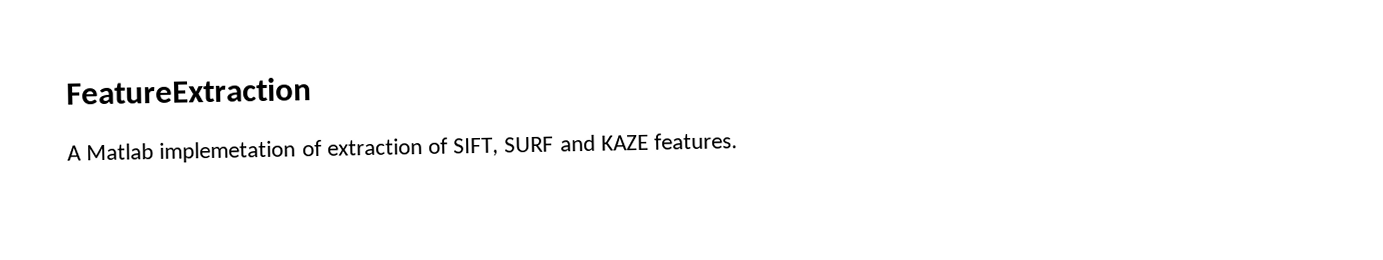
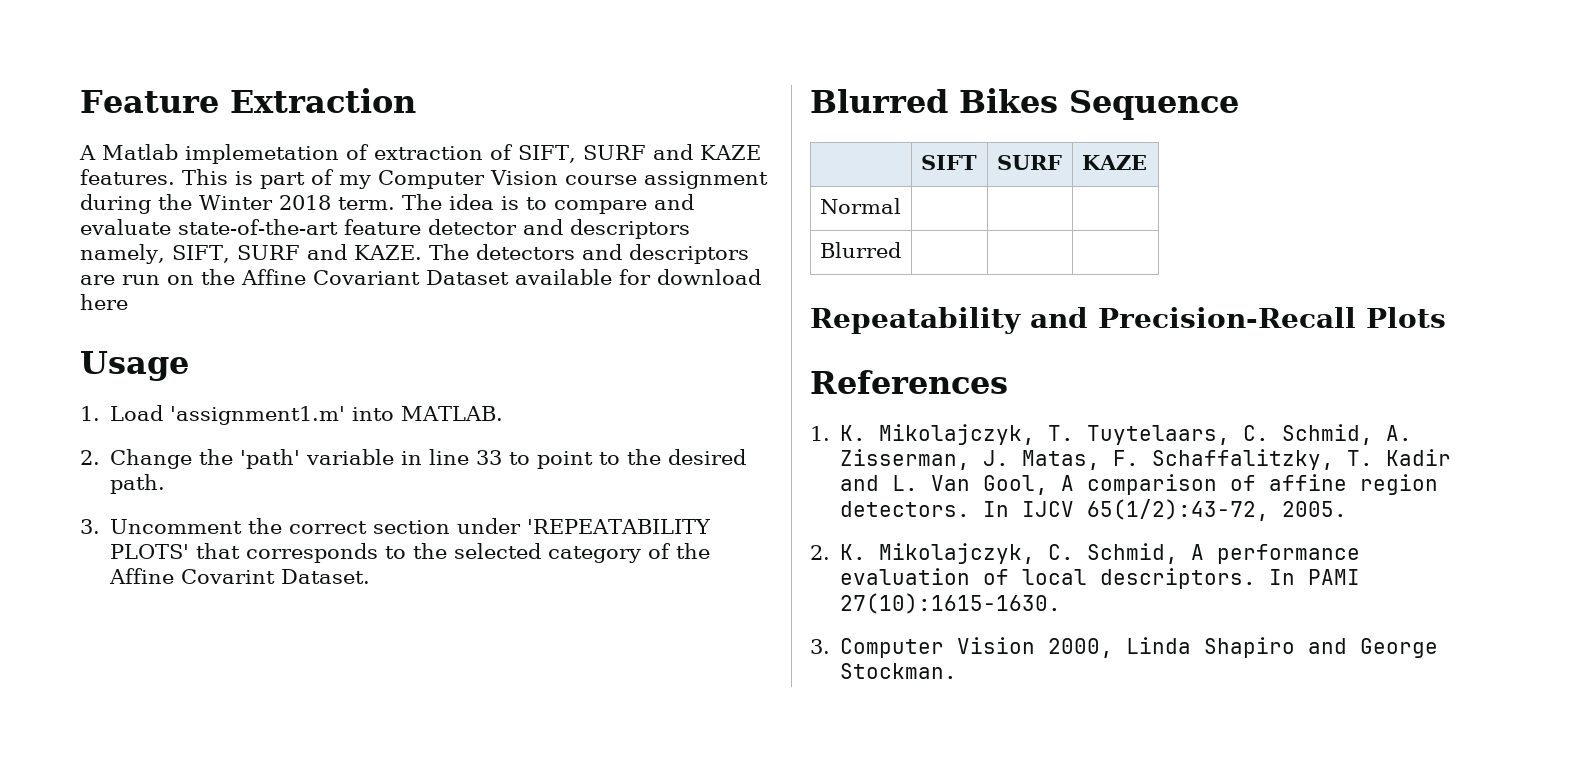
[65,77,312,105] FeatureExtraction -> [80,88,416,113] Feature Extraction
(739, 141) none -> [182,169,768,189] [80,194,694,214] [80,219,690,239] [80,244,749,264] [80,269,761,285] [80,294,128,310] [80,351,189,381] [80,405,504,425] [80,449,747,469] [110,474,166,494] [80,518,712,534] [110,543,711,563] [109,568,371,584] [810,88,1239,120] [920,155,977,170] [996,155,1062,170] [1081,155,1147,170] [819,198,901,214] [819,242,901,258] [810,307,1446,334] [810,370,1008,394] [810,424,1413,445] [840,449,1452,470] [840,474,1439,495] [840,499,1348,521] [810,543,1361,564] [840,568,1361,589] [840,593,1062,614] [810,637,1439,658] [840,663,958,679] This is part of my Computer Vision course assignment during the Winter 2018 term. The idea is to compare and evaluate state-of-the-art feature detector and descriptors namely, SIFT, SURF and KAZE. The detectors and descriptors are run on the Affine Covariant Dataset available for download here // Usage // 1. Load 'assignment1.m' into MATLAB. // 2. Change the 'path' variable in line 33 to point to the desired path. // 3. Uncomment the correct section under 'REPEATABILITY PLOTS' that corresponds to the selected category of the Affine Covarint Dataset. // Blurred Bikes Sequence // | SIFT | SURF | KAZE // Normal | | | // Blurred | | | // Repeatability and Precision-Recall Plots // References // 1. K. Mikolajczyk, T. Tuytelaars, C. Schmid, A. Zisserman, J. Matas, F. Schaffalitzky, T. Kadir and L. Van Gool, A comparison of affine region detectors. In IJCV 65(1/2):43-72, 2005. // 2. K. Mikolajczyk, C. Schmid, A performance evaluation of local descriptors. In PAMI 27(10):1615-1630. // 3. Computer Vision 2000, Linda Shapiro and George Stockman.

